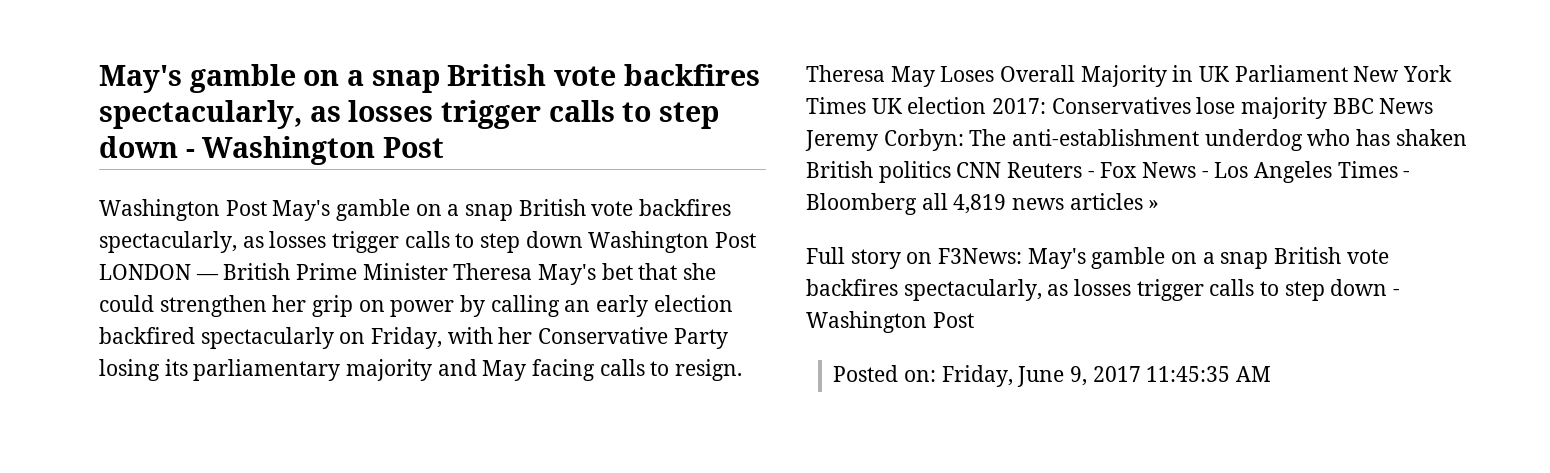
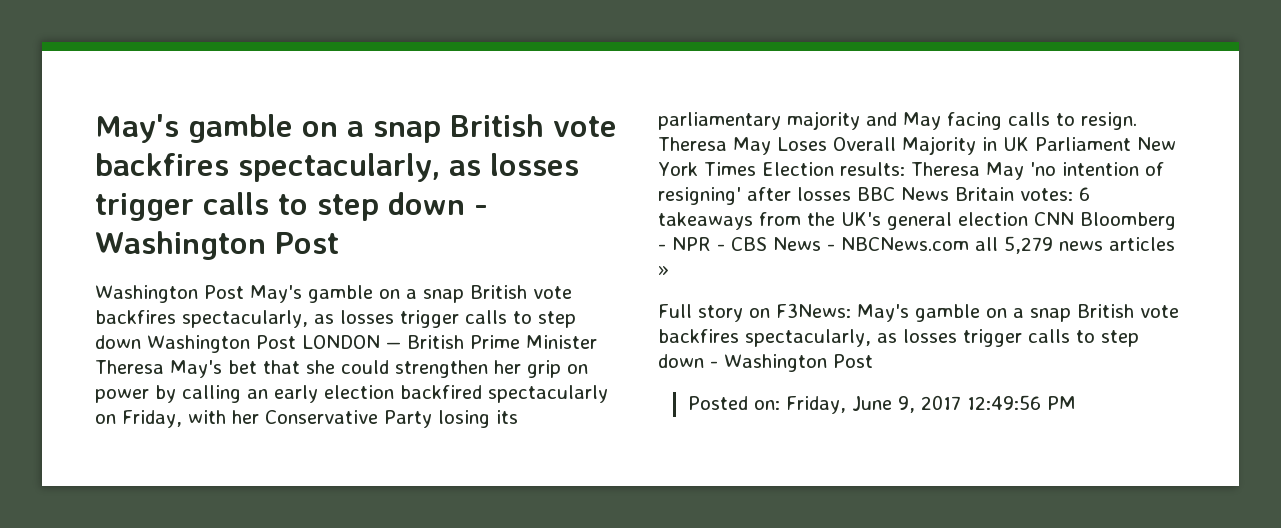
[871,97,1434,119] [805,129,1467,151] [806,161,1411,183] [806,193,1007,215] UK election 2017: Conservatives lose majority BBC News Jeremy Corbyn: The anti-establishment underdog who has shaken British politics CNN Reuters - Fox News - Los Angeles Times - Bloomberg all 4,819 -> [761,162,1164,180] [658,187,1090,205] [658,212,1176,230] [658,236,1053,254] Election results: Theresa May 'no intention of resigning' after losses BBC News Britain votes: 6 takeaways from the UK's general election CNN Bloomberg - NPR - CBS News - NBCNews.com all 5,279
[1146,366,1271,382] 11:45:35 AM -> [966,395,1076,410] 12:49:56 PM

